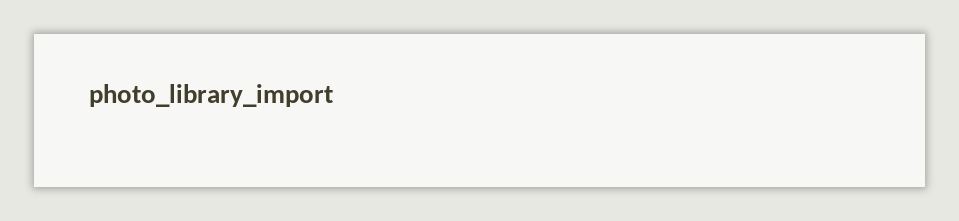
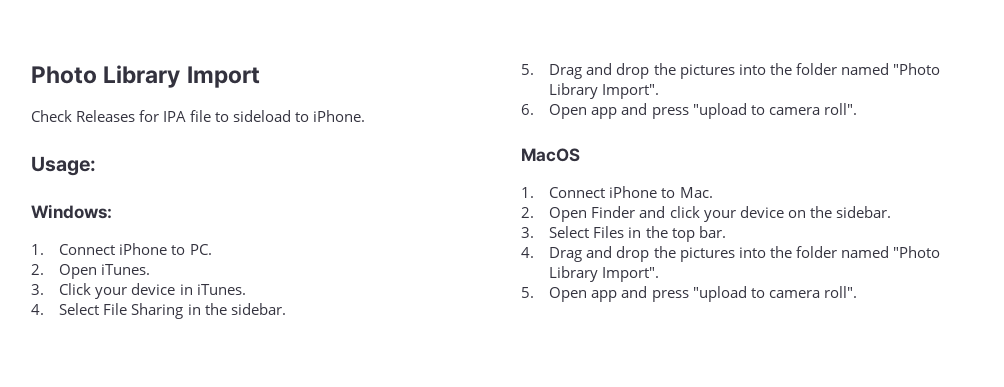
[89,84,333,107] photo_library_import -> [31,65,260,88] [31,110,366,122] [31,156,96,176] [31,204,112,219] [31,243,212,255] [31,264,151,279] [31,283,246,299] [31,303,286,319] [521,63,940,79] [549,83,660,99] [521,103,857,119] [521,148,580,162] [521,186,713,198] [521,206,891,222] [521,226,726,242] [521,246,940,262] [549,266,660,282] [521,286,857,302] Photo Library Import // Check Releases for IPA file to sideload to iPhone. // Usage: // Windows: // 1. Connect iPhone to PC. // 2. Open iTunes. // 3. Click your device in iTunes. // 4. Select File Sharing in the sidebar. // 5. Drag and drop the pictures into the folder named "Photo Library Import". // 6. Open app and press "upload to camera roll". // MacOS // 1. Connect iPhone to Mac. // 2. Open Finder and click your device on the sidebar. // 3. Select Files in the top bar. // 4. Drag and drop the pictures into the folder named "Photo Library Import". // 5. Open app and press "upload to camera roll".

